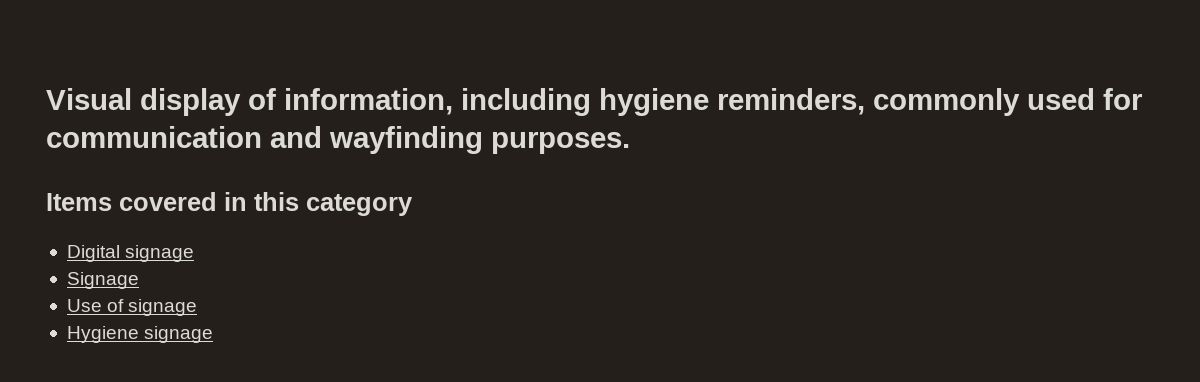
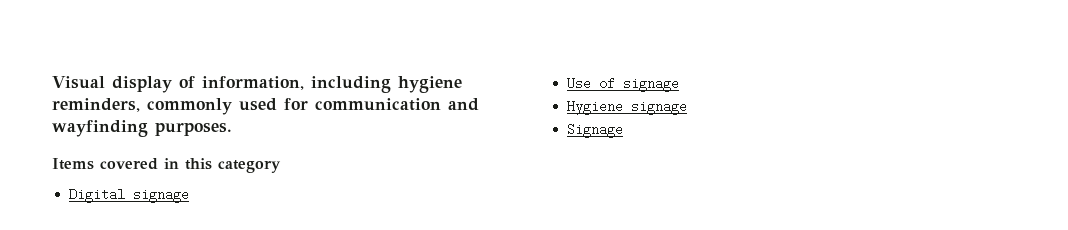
[66,272,139,289] // Signage -> (190, 195) none
(214, 334) none -> [567,123,624,138] // Signage

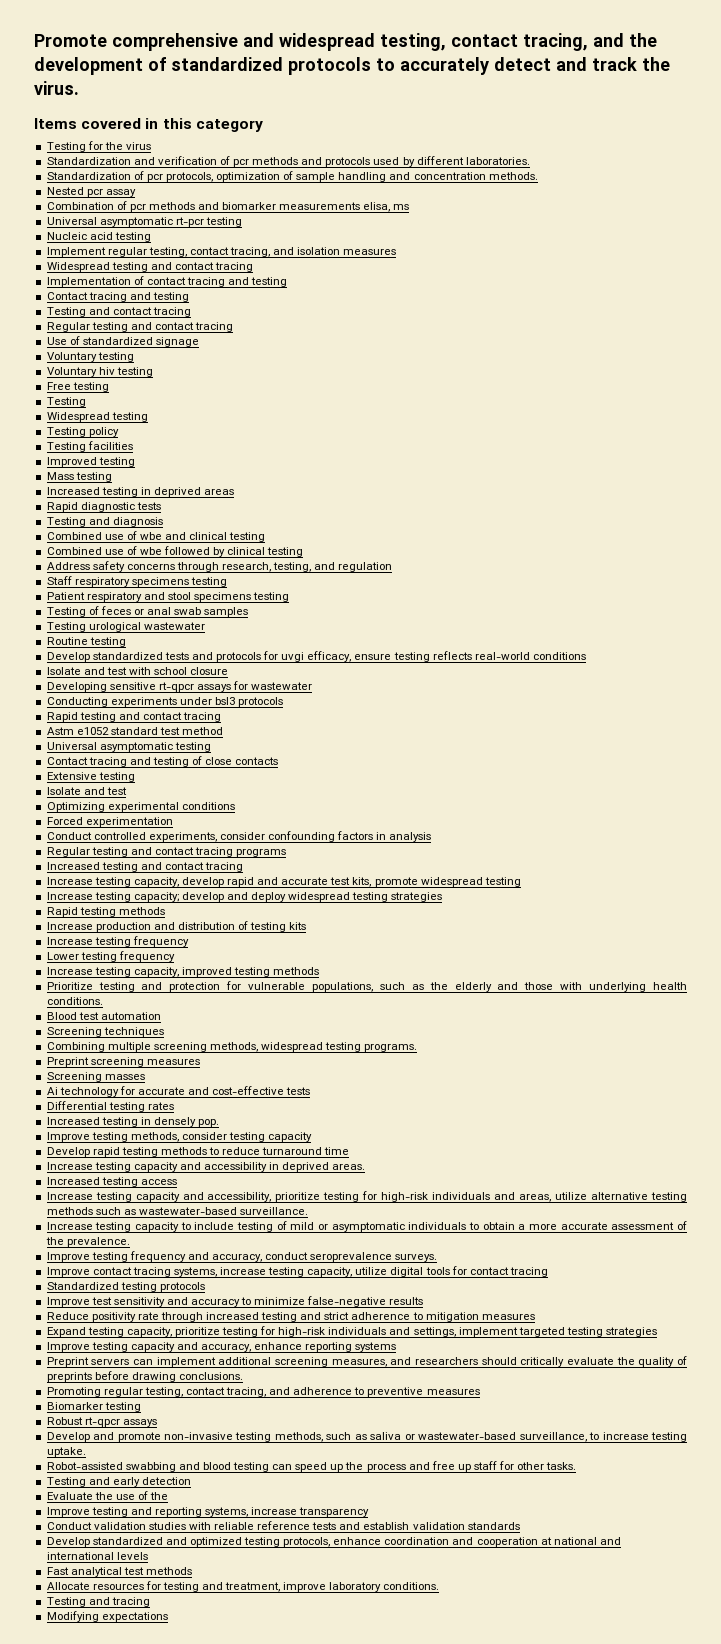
[52,76,462,93] [52,98,479,115] [52,120,232,137] Visual display of information, including hygiene reminders, commonly used for communication and wayfinding purposes. -> [34,33,657,51] [34,57,670,75] [34,81,79,95] Promote comprehensive and widespread testing, contact tracing, and the development of standardized protocols to accurately detect and track the virus.
[69,188,190,203] Digital signage -> [46,141,151,152] [46,156,530,167] [46,171,538,182] [46,187,136,197] [46,201,410,212] [46,217,242,227] [46,232,151,242] [46,247,397,257] [46,262,254,272] [46,276,288,287] [46,292,189,302] [46,307,191,317] [46,322,234,332] Testing for the virus // Standardization and verification of pcr methods and protocols used by different laboratories. // Standardization of pcr protocols, optimization of sample handling and concentration methods. // Nested pcr assay // Combination of pcr methods and biomarker measurements elisa, ms // Universal asymptomatic rt-pcr testing // Nucleic acid testing // Implement regular testing, contact tracing, and isolation measures // Widespread testing and contact tracing // Implementation of contact tracing and testing // Contact tracing and testing // Testing and contact tracing // Regular testing and contact tracing
[623,77,680,92] [567,100,688,115] [567,123,624,138] signage // Hygiene signage // Signage -> [82,337,199,347] [46,352,134,362] [46,367,153,377] [46,382,109,392] [46,397,86,407] [46,412,148,422] [46,427,119,437] [46,441,133,452] [46,457,135,467] [46,472,112,482] [46,487,235,497] [46,502,161,512] [46,517,163,527] [46,531,266,542] [46,546,304,557] [46,561,393,572] [46,576,227,587] [46,592,290,602] [46,606,249,617] [46,622,205,632] [46,637,126,647] [46,651,586,662] [46,667,229,675] [46,681,313,692] [46,697,284,707] [46,712,222,722] [46,727,224,735] [46,742,211,752] [46,756,279,767] [46,772,135,782] [46,787,127,795] [46,802,235,812] [46,817,173,827] [46,831,432,842] [46,847,287,857] [46,862,244,872] [46,877,521,887] [46,892,443,902] [46,907,165,917] [46,921,307,932] [46,936,189,947] [46,951,175,962] [46,967,320,977] [46,981,687,992] [46,997,103,1005] [46,1012,161,1020] [46,1027,164,1037] [46,1042,418,1052] [46,1057,200,1067] [46,1072,145,1082] [46,1086,311,1097] [46,1101,174,1112] [46,1117,220,1127] [46,1132,313,1142] [46,1147,350,1157] [46,1162,366,1172] [46,1177,177,1187] [46,1191,687,1202] [46,1207,309,1215] [46,1221,687,1232] [45,1237,130,1247] [46,1251,438,1262] [46,1266,548,1277] [46,1282,205,1292] [46,1296,424,1307] [46,1312,535,1322] [46,1326,658,1337] [46,1342,397,1352] [46,1356,687,1367] [46,1371,243,1382] [46,1387,480,1397] [46,1402,141,1412] [46,1417,157,1427] [46,1432,687,1442] [46,1447,86,1457] [46,1461,577,1472] [46,1477,191,1487] [46,1491,169,1500] [46,1507,370,1517] [46,1521,520,1530] [46,1537,621,1547] [46,1552,148,1560] [46,1567,192,1577] [46,1581,440,1592] [46,1597,150,1607] [46,1611,168,1622] standardized signage // Voluntary testing // Voluntary hiv testing // Free testing // Testing // Widespread testing // Testing policy // Testing facilities // Improved testing // Mass testing // Increased testing in deprived areas // Rapid diagnostic tests // Testing and diagnosis // Combined use of wbe and clinical testing // Combined use of wbe followed by clinical testing // Address safety concerns through research, testing, and regulation // Staff respiratory specimens testing // Patient respiratory and stool specimens testing // Testing of feces or anal swab samples // Testing urological wastewater // Routine testing // Develop standardized tests and protocols for uvgi efficacy, ensure testing reflects real-world conditions // Isolate and test with school closure // Developing sensitive rt-qpcr assays for wastewater // Conducting experiments under bsl3 protocols // Rapid testing and contact tracing // Astm e1052 standard test method // Universal asymptomatic testing // Contact tracing and testing of close contacts // Extensive testing // Isolate and test // Optimizing experimental conditions // Forced experimentation // Conduct controlled experiments, consider confounding factors in analysis // Regular testing and contact tracing programs // Increased testing and contact tracing // Increase testing capacity, develop rapid and accurate test kits, promote widespread testing // Increase testing capacity; develop and deploy widespread testing strategies // Rapid testing methods // Increase production and distribution of testing kits // Increase testing frequency // Lower testing frequency // Increase testing capacity, improved testing methods // Prioritize testing and protection for vulnerable populations, such as the elderly and those with underlying health conditions. // Blood test automation // Screening techniques // Combining multiple screening methods, widespread testing programs. // Preprint screening measures // Screening masses // Ai technology for accurate and cost-effective tests // Differential testing rates // Increased testing in densely pop. // Improve testing methods, consider testing capacity // Develop rapid testing methods to reduce turnaround time // Increase testing capacity and accessibility in deprived areas. // Increased testing access // Increase testing capacity and accessibility, prioritize testing for high-risk individuals and areas, utilize alternative testing methods such as wastewater-based surveillance. // Increase testing capacity to include testing of mild or asymptomatic individuals to obtain a more accurate assessment of the prevalence. // Improve testing frequency and accuracy, conduct seroprevalence surveys. // Improve contact tracing systems, increase testing capacity, utilize digital tools for contact tracing // Standardized testing protocols // Improve test sensitivity and accuracy to minimize false-negative results // Reduce positivity rate through increased testing and strict adherence to mitigation measures // Expand testing capacity, prioritize testing for high-risk individuals and settings, implement targeted testing strategies // Improve testing capacity and accuracy, enhance reporting systems // Preprint servers can implement additional screening measures, and researchers should critically evaluate the quality of preprints before drawing conclusions. // Promoting regular testing, contact tracing, and adherence to preventive measures // Biomarker testing // Robust rt-qpcr assays // Develop and promote non-invasive testing methods, such as saliva or wastewater-based surveillance, to increase testing uptake. // Robot-assisted swabbing and blood testing can speed up the process and free up staff for other tasks. // Testing and early detection // Evaluate the use of the // Improve testing and reporting systems, increase transparency // Conduct validation studies with reliable reference tests and establish validation standards // Develop standardized and optimized testing protocols, enhance coordination and cooperation at national and international levels // Fast analytical test methods // Allocate resources for testing and treatment, improve laboratory conditions. // Testing and tracing // Modifying expectations

